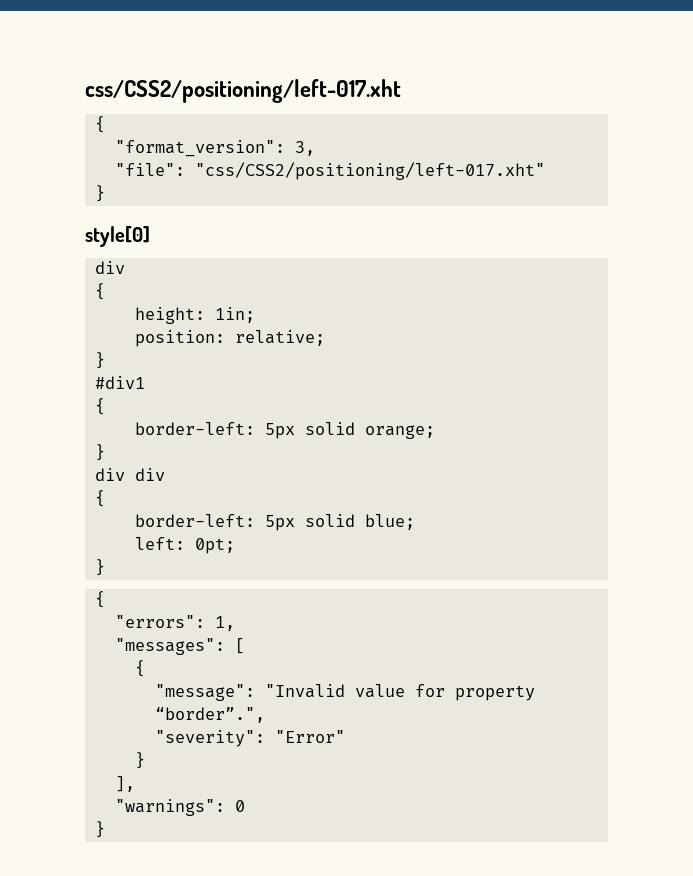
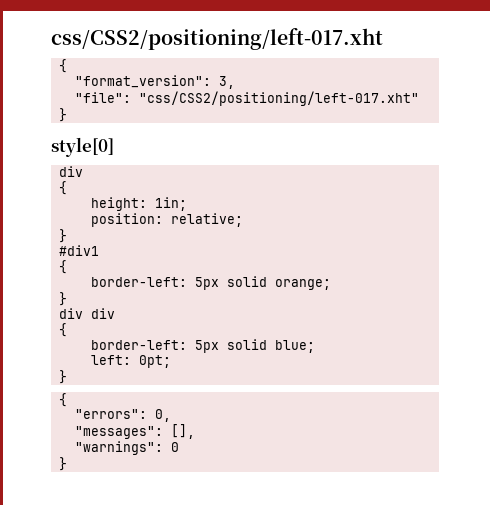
[214,616,235,631] 1, -> [154,409,171,422] 0,
[234,638,245,654] [134,660,145,677] [154,684,535,701] [154,707,265,723] [154,730,345,747] [134,752,145,769] [114,776,135,792] [ // { // "message": "Invalid value for property “border”.", // "severity": "Error" // } // ], -> [170,424,195,439] [],

